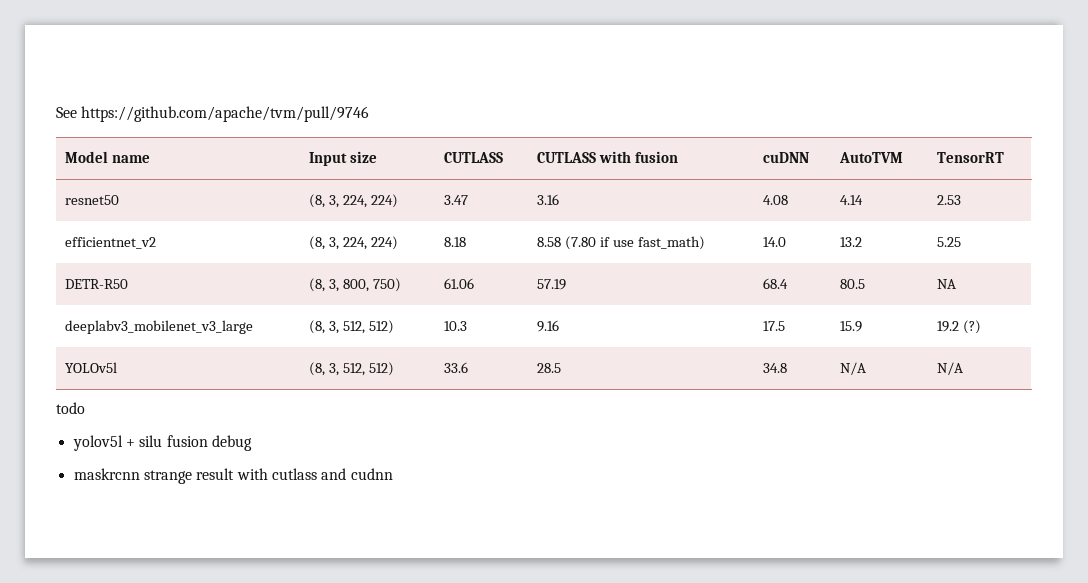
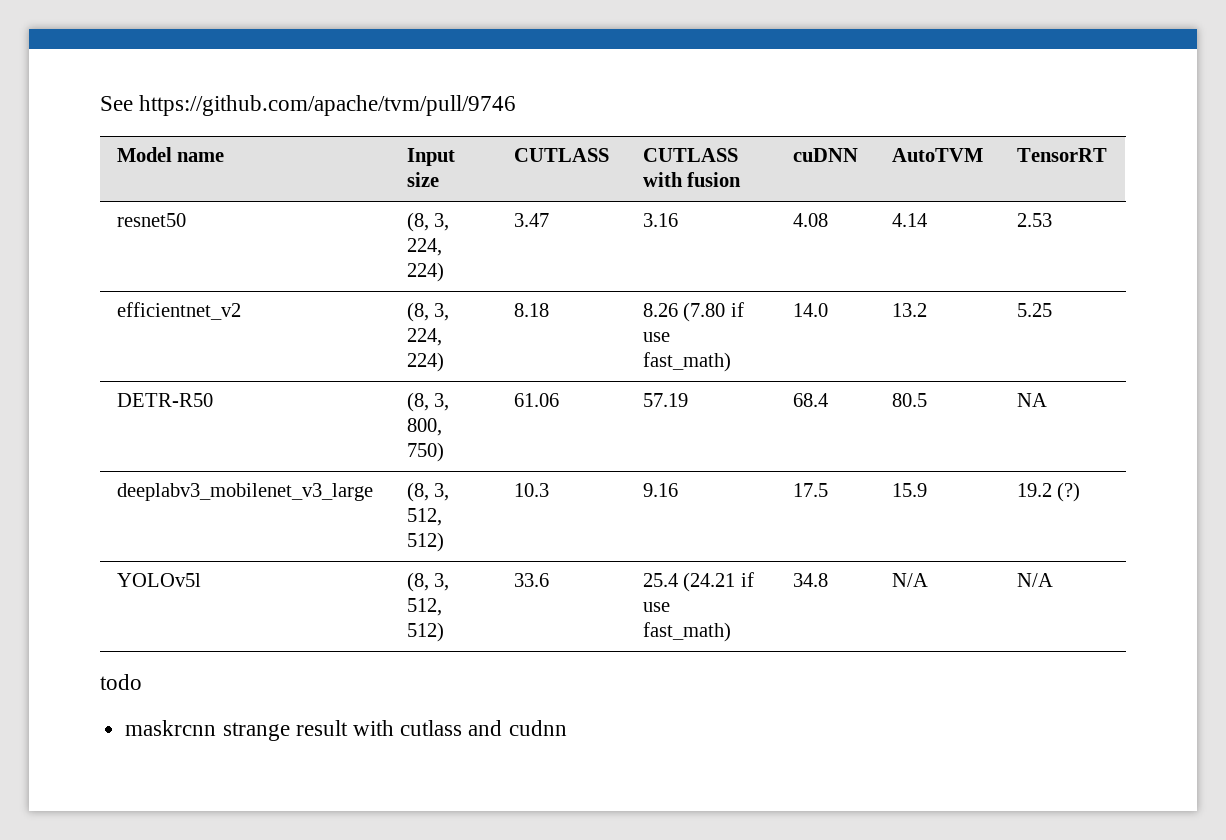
[537,237,562,247] 8.58 -> [642,303,678,317] 8.26
[537,363,562,373] 28.5 -> [642,572,754,592] [642,602,670,612] [642,622,731,642] 25.4 (24.21 if use fast_math)
[72,435,252,451] // yolov5l + silu fusion debug -> (142, 682) none

